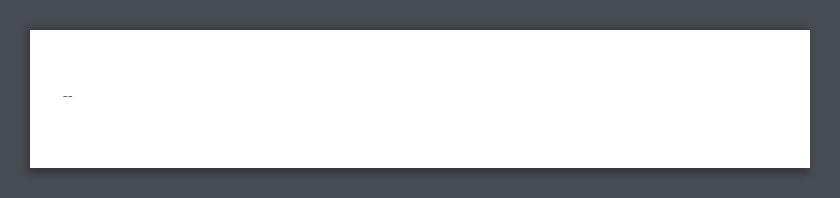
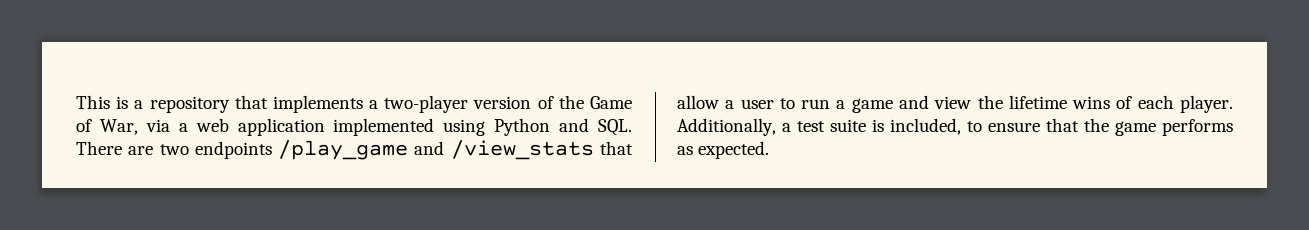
[63,96,73,100] -- -> [76,95,632,113] [76,118,632,136] [76,140,634,160] [677,95,1233,113] [677,118,1233,136] [677,141,770,159] This is a repository that implements a two-player version of the Game of War, via a web application implemented using Python and SQL. There are two endpoints /play_game and /view_stats that allow a user to run a game and view the lifetime wins of each player. Additionally, a test suite is included, to ensure that the game performs as expected.

